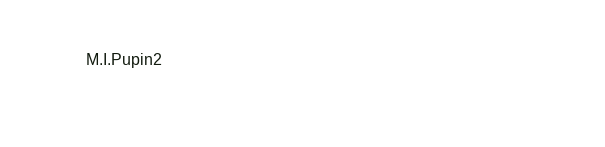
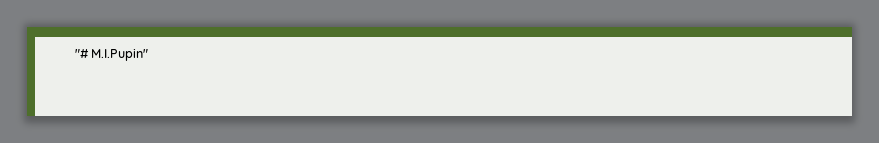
[86,53,162,68] M.I.Pupin2 -> [75,49,149,61] "# M.I.Pupin"

